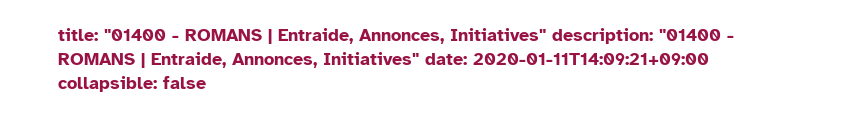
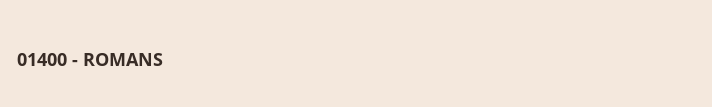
[58,28,734,44] [58,52,709,68] [58,76,206,92] title: "01400 - ROMANS | Entraide, Annonces, Initiatives" description: "01400 - ROMANS | Entraide, Annonces, Initiatives" date: 2020-01-11T14:09:21+09:00 collapsible: false -> [17,53,163,66] 01400 - ROMANS

